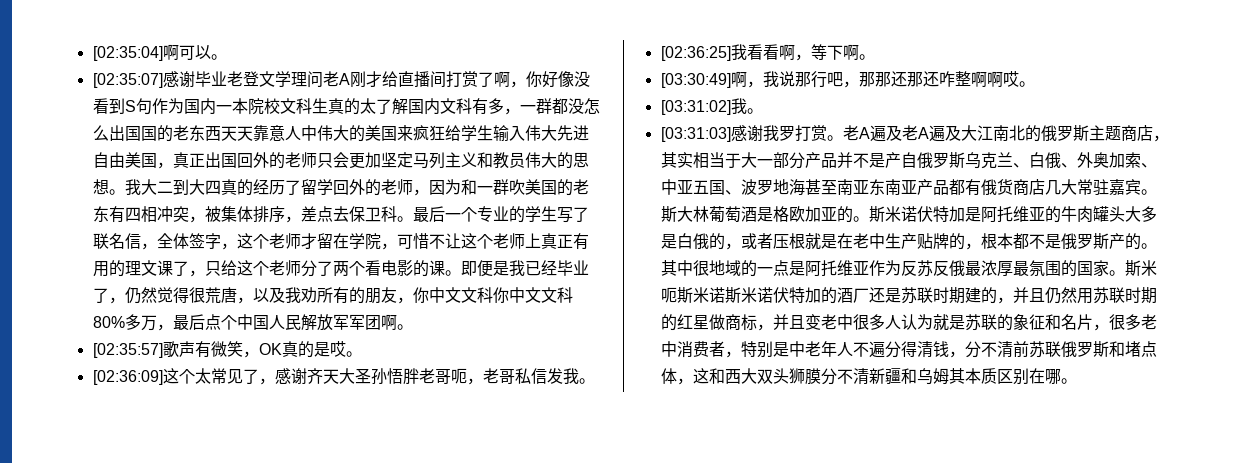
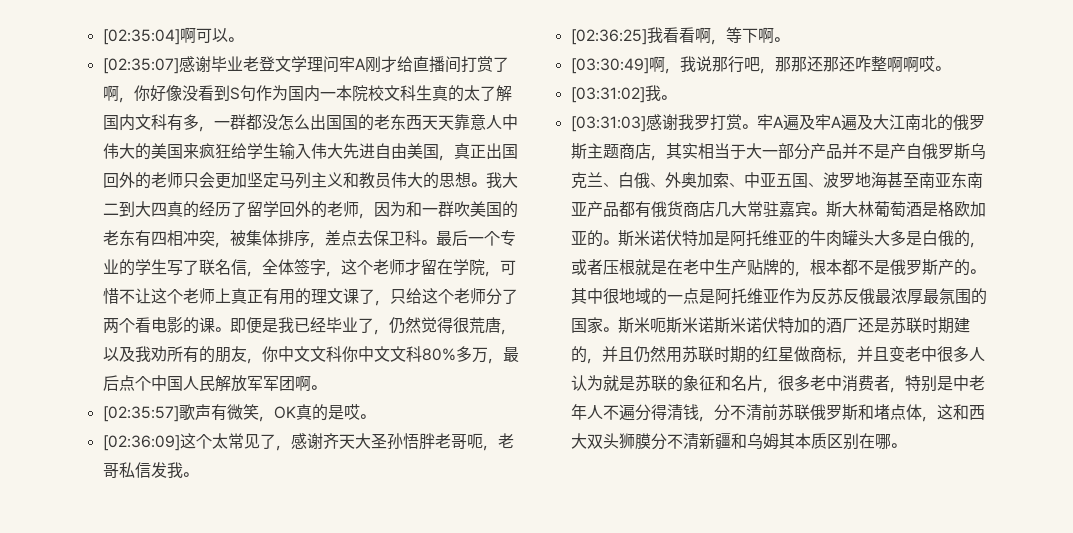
[322,71,339,87] 老 -> [338,56,355,72] 牢
[842,125,918,142] 老A遍及老 -> [756,114,831,131] 牢A遍及牢

